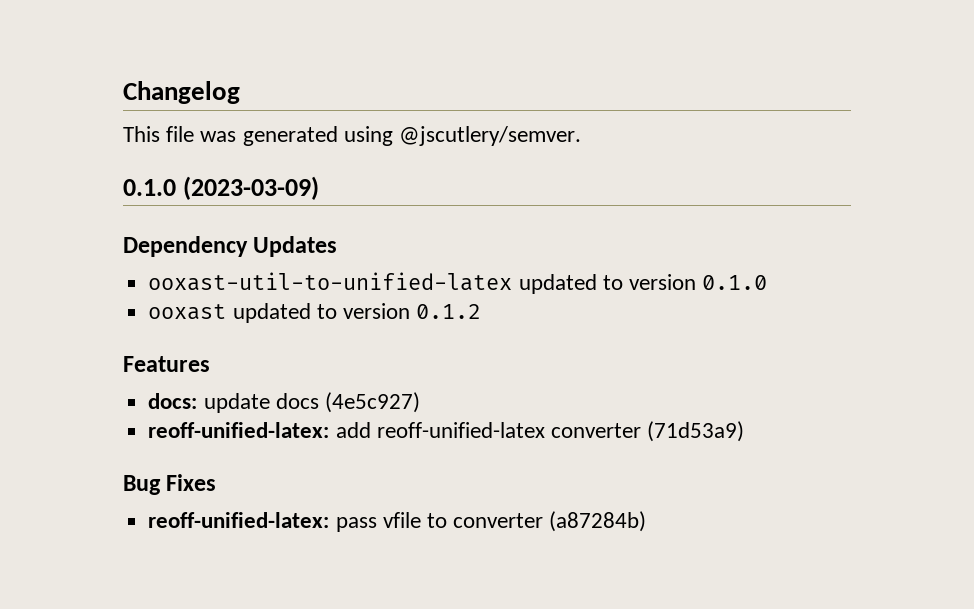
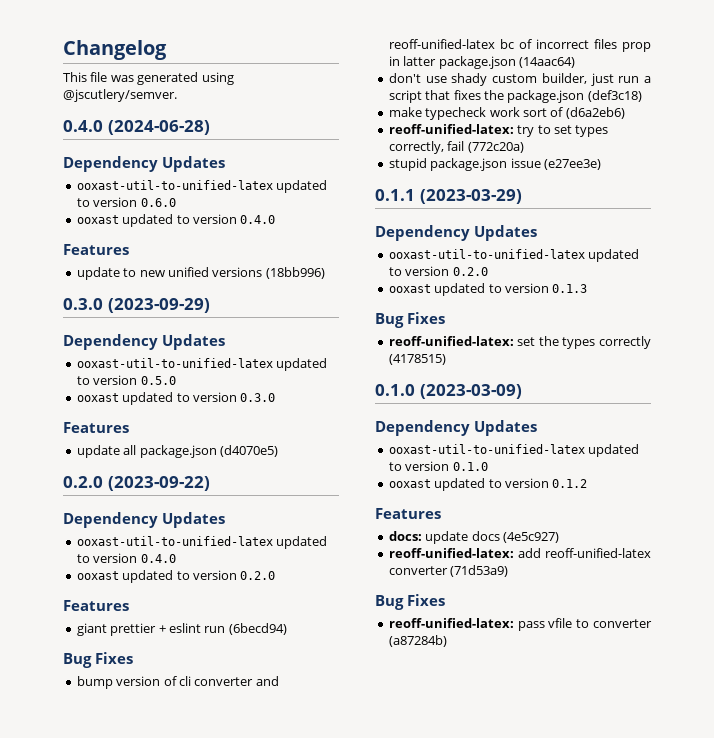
(582, 136) none -> [63,120,210,135] [63,156,225,172] [76,180,328,193] [76,197,176,207] [76,214,276,227] [63,244,129,255] [76,267,325,280] [63,298,210,313] [63,334,225,350] [76,358,328,371] [76,375,176,385] [76,392,276,405] [63,422,129,433] [76,445,278,458] [63,476,210,491] [63,512,225,528] [76,536,328,549] [76,553,176,563] [76,570,276,583] [63,600,129,611] [76,623,287,636] [63,652,133,668] [76,676,279,689] [388,39,651,52] [388,56,575,69] [388,73,651,86] [388,90,642,103] [388,107,625,120] [388,124,609,137] [388,141,524,154] [388,158,601,171] [375,189,522,204] [375,225,537,241] [388,249,640,262] [388,266,488,276] [388,283,588,296] [375,312,445,328] [388,336,651,349] [388,354,446,365] // 0.4.0 (2024-06-28) // Dependency Updates // ooxast-util-to-unified-latex updated to version 0.6.0 // ooxast updated to version 0.4.0 // Features // update to new unified versions (18bb996) // 0.3.0 (2023-09-29) // Dependency Updates // ooxast-util-to-unified-latex updated to version 0.5.0 // ooxast updated to version 0.3.0 // Features // update all package.json (d4070e5) // 0.2.0 (2023-09-22) // Dependency Updates // ooxast-util-to-unified-latex updated to version 0.4.0 // ooxast updated to version 0.2.0 // Features // giant prettier + eslint run (6becd94) // Bug Fixes // bump version of cli converter and reoff-unified-latex bc of incorrect files prop in latter package.json (14aac64) // don't use shady custom builder, just run a script that fixes the package.json (def3c18) // make typecheck work sort of (d6a2eb6) // reoff-unified-latex: try to set types correctly, fail (772c20a) // stupid package.json issue (e27ee3e) // 0.1.1 (2023-03-29) // Dependency Updates // ooxast-util-to-unified-latex updated to version 0.2.0 // ooxast updated to version 0.1.3 // Bug Fixes // reoff-unified-latex: set the types correctly (4178515)

